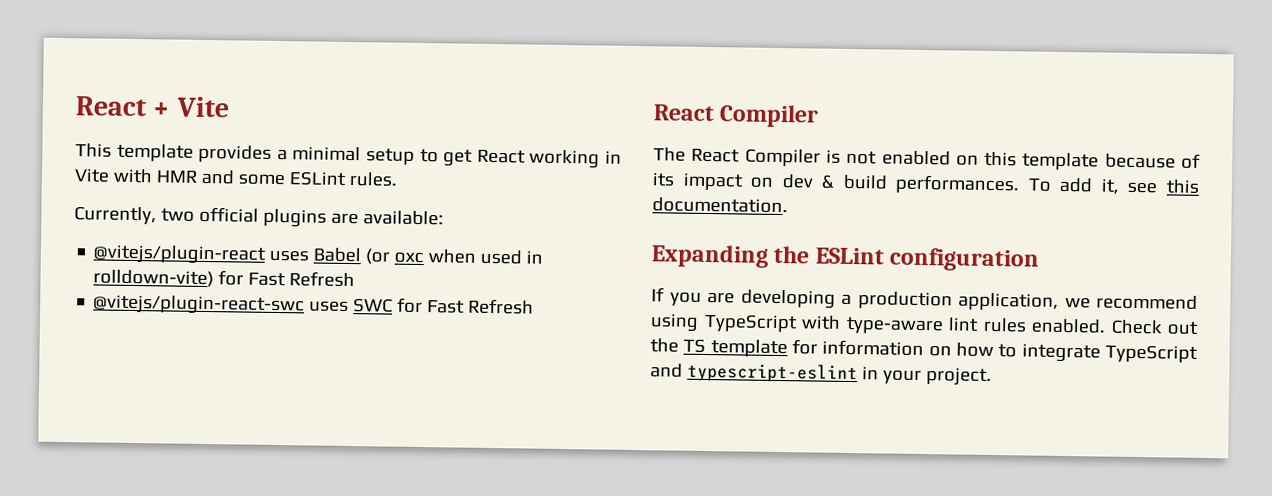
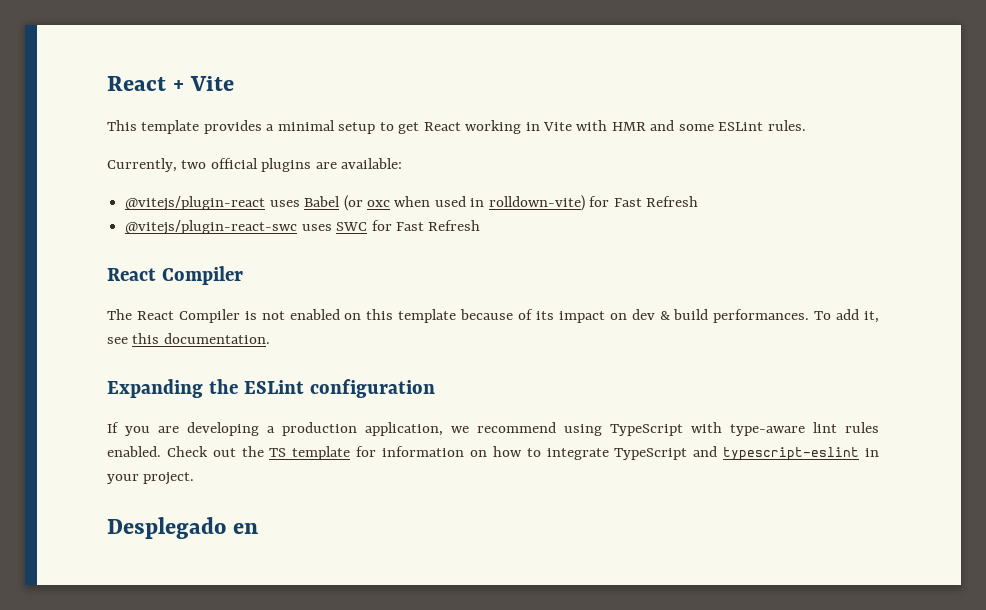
(992, 376) none -> [107,517,259,539] // Desplegado en

